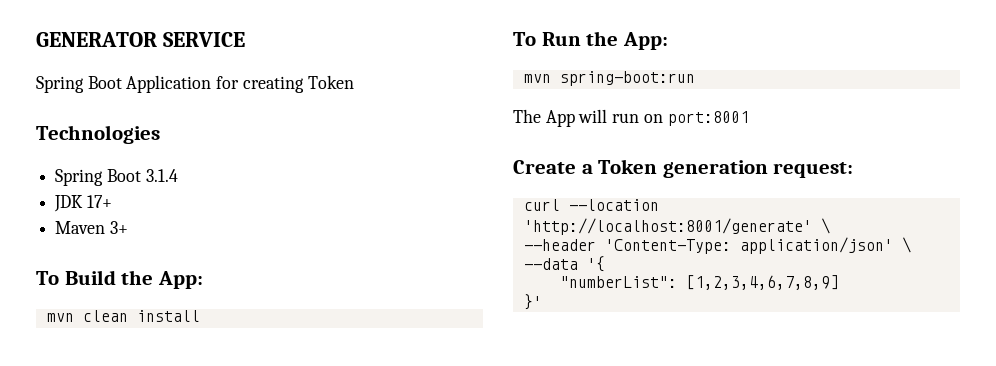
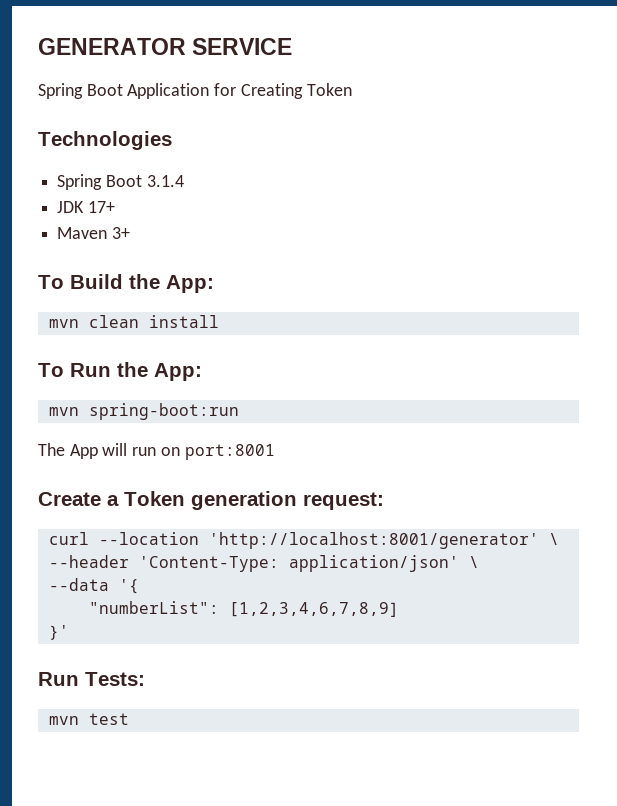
[242,76,304,93] creating -> [240,83,303,99] Creating
[523,218,812,235] 'http://localhost:8001/generate' -> [208,532,539,549] 'http://localhost:8001/generator'
(542, 302) none -> [38,672,145,686] [48,713,129,725] // Run Tests: // mvn test

